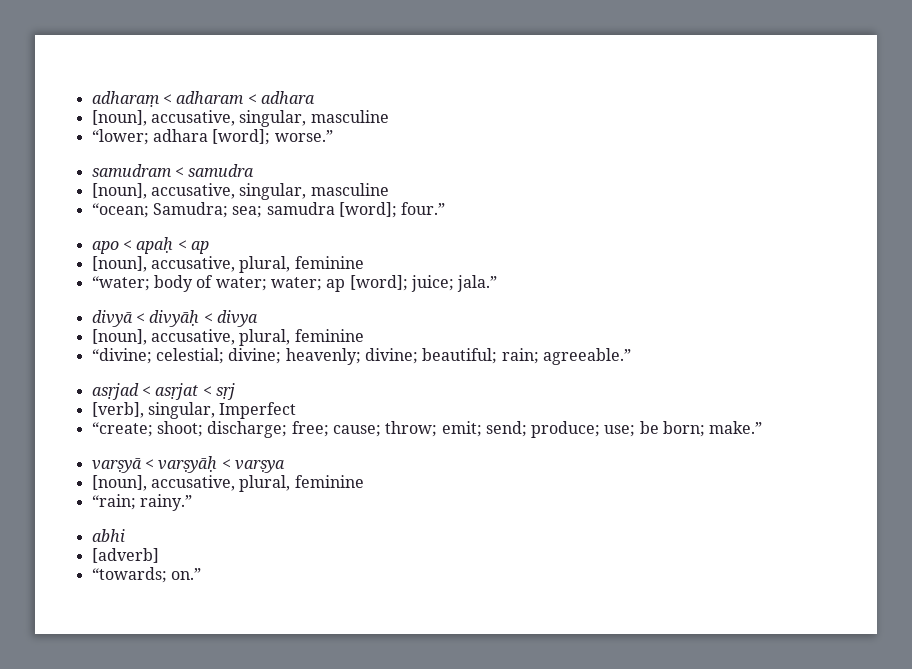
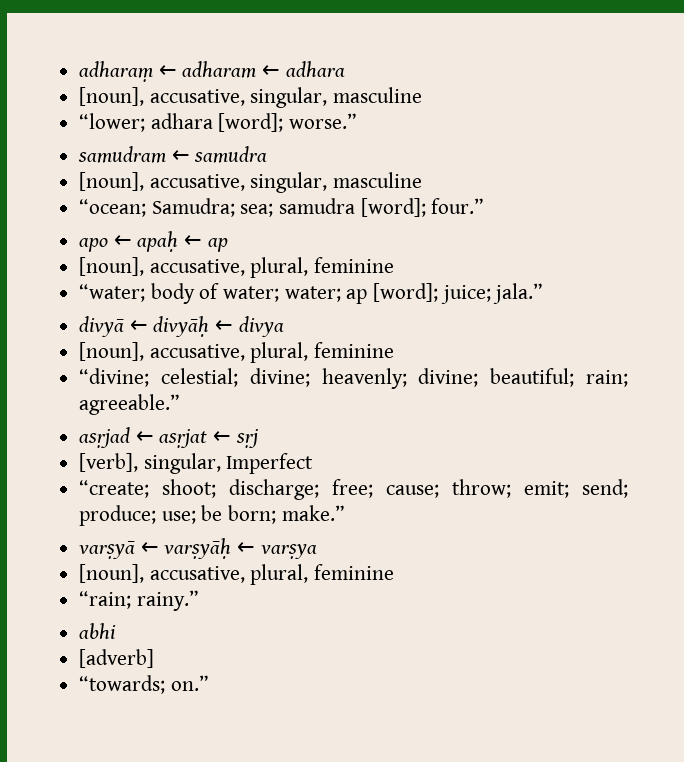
[162,91,257,104] < adharam < -> [158,61,281,78] ← adharam ←
[174,167,184,177] < -> [171,150,190,162] ←
[122,237,187,254] < apaḥ < -> [113,231,203,252] ← apaḥ ←
[135,310,213,327] < divyāḥ < -> [129,316,234,337] ← divyāḥ ←
[141,383,212,400] < asṛjat < -> [135,429,232,448] ← asṛjat ←
[144,456,231,473] < varṣyāḥ < -> [140,538,256,559] ← varṣyāḥ ←

